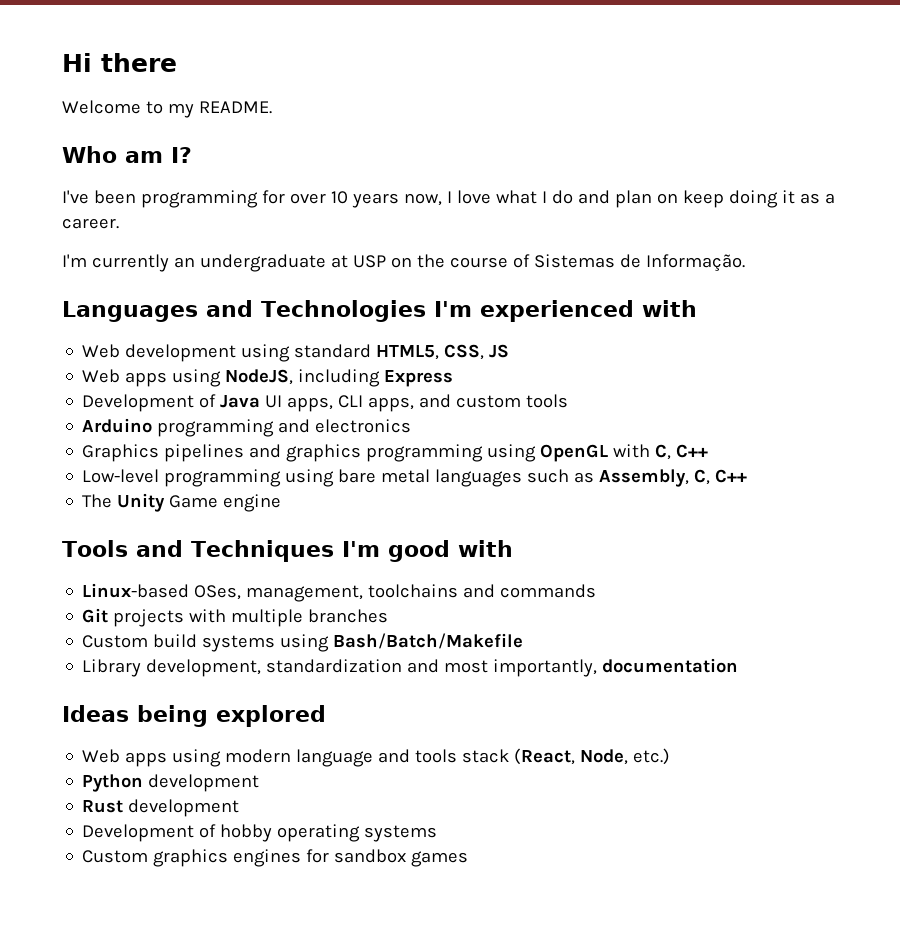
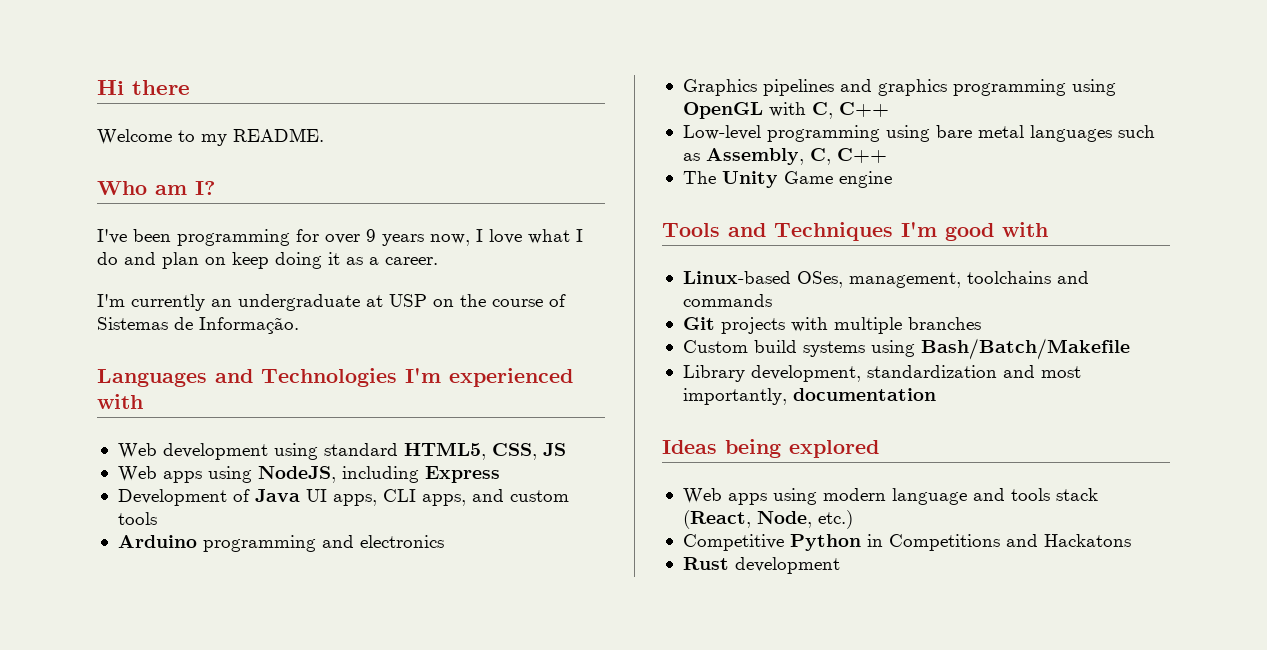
[330,191,348,204] 10 -> [366,229,376,242] 9
[82,774,260,792] [82,799,240,817] [82,824,438,842] [82,849,469,867] Python development // Rust development // Development of hobby operating systems // Custom graphics engines for sandbox games -> [682,534,1131,551] [682,557,840,574] Competitive Python in Competitions and Hackatons // Rust development

